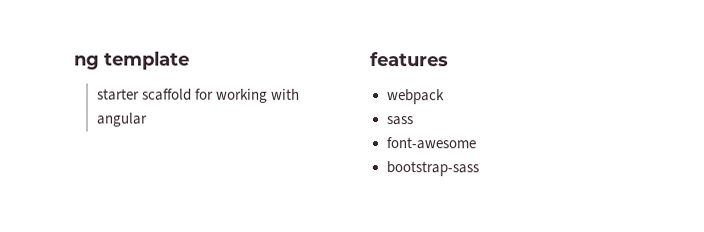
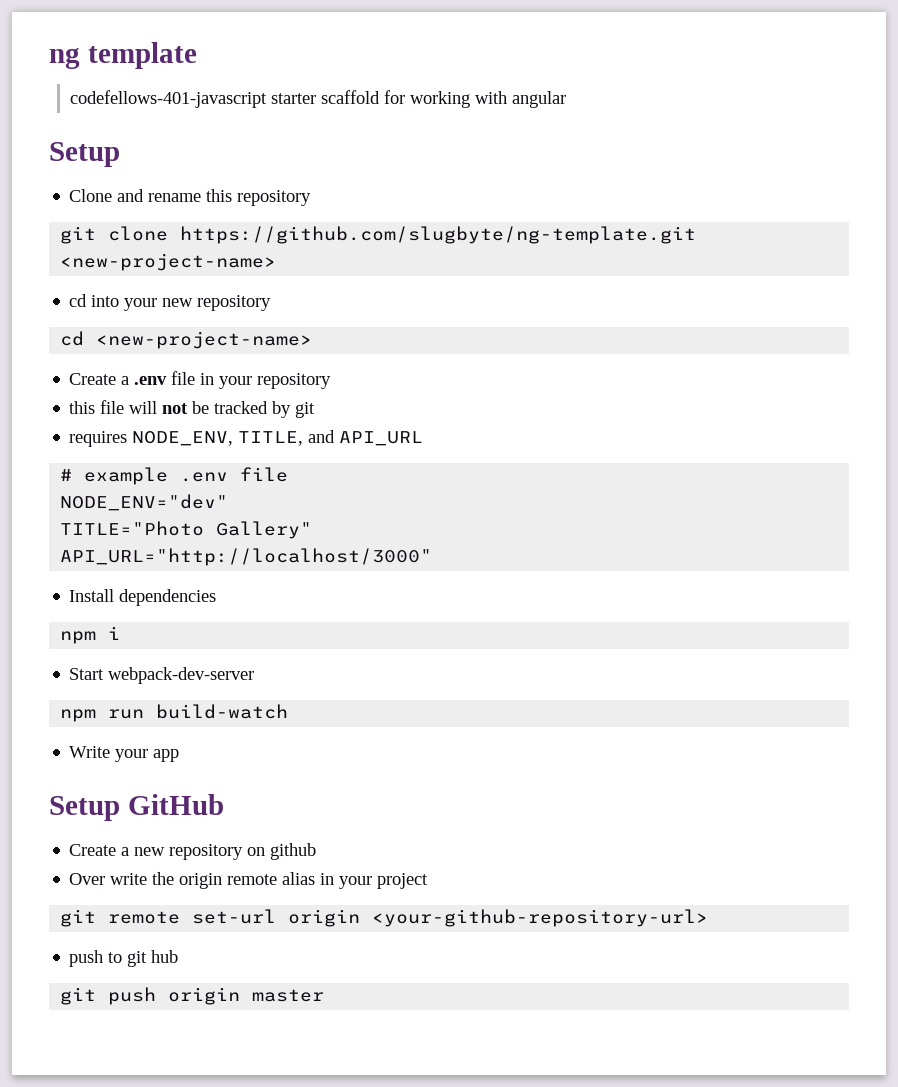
(190, 60) none -> [70,90,268,108] codefellows-401-javascript
[370,52,449,67] [386,89,445,105] [385,116,413,126] [385,137,476,150] [385,161,479,177] features // webpack // sass // font-awesome // bootstrap-sass -> [49,142,120,167] [69,189,312,206] [60,226,697,244] [60,253,277,271] [69,294,272,311] [60,331,313,349] [69,371,332,389] [69,400,316,418] [69,430,424,447] [60,467,289,485] [60,494,229,511] [60,521,313,539] [60,548,433,566] [69,589,217,606] [60,626,121,644] [69,667,255,684] [60,704,289,722] [69,746,180,762] [49,794,224,821] [69,843,317,860] [69,872,429,889] [60,909,709,927] [69,950,179,967] [60,987,325,1005] Setup // Clone and rename this repository // git clone https://github.com/slugbyte/ng-template.git <new-project-name> // cd into your new repository // cd <new-project-name> // Create a .env file in your repository // this file will not be tracked by git // requires NODE_ENV, TITLE, and API_URL // # example .env file // NODE_ENV="dev" // TITLE="Photo Gallery" // API_URL="http://localhost/3000" // Install dependencies // npm i // Start webpack-dev-server // npm run build-watch // Write your app // Setup GitHub // Create a new repository on github // Over write the origin remote alias in your project // git remote set-url origin <your-github-repository-url> // push to git hub // git push origin master

